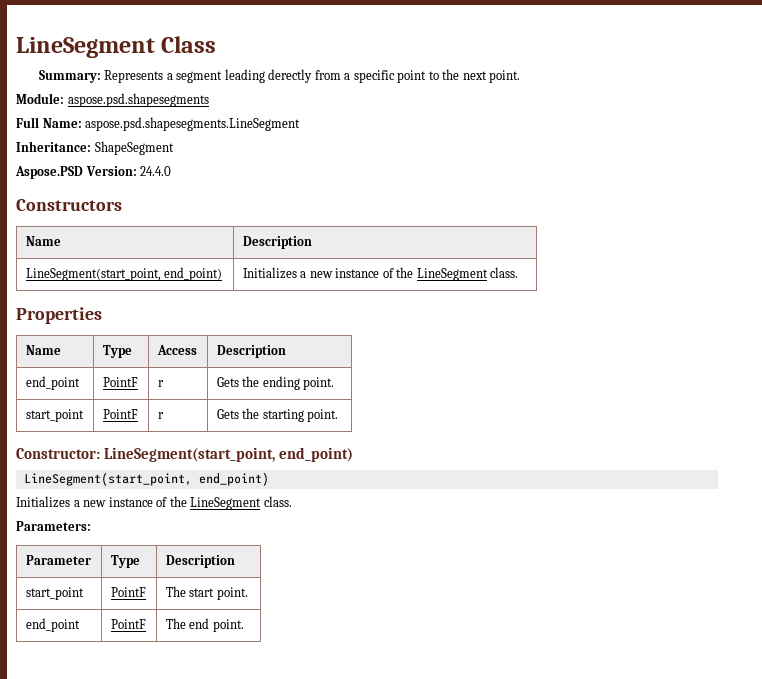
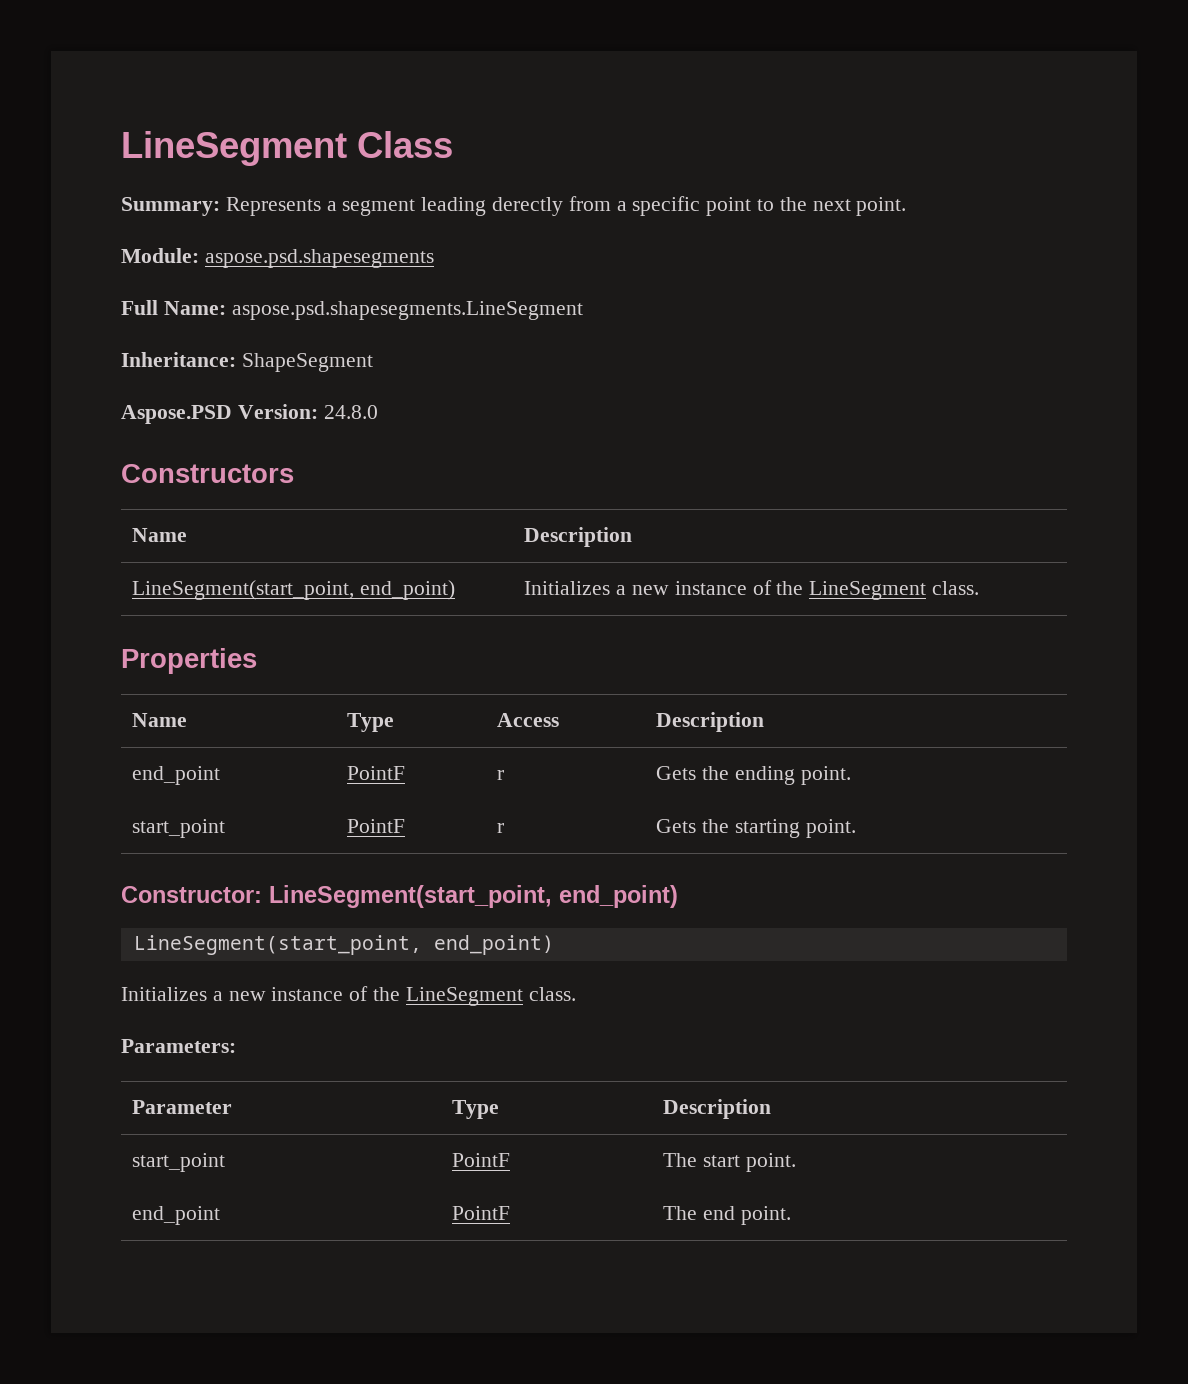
[140,166,172,176] 24.4.0 -> [323,405,378,419] 24.8.0

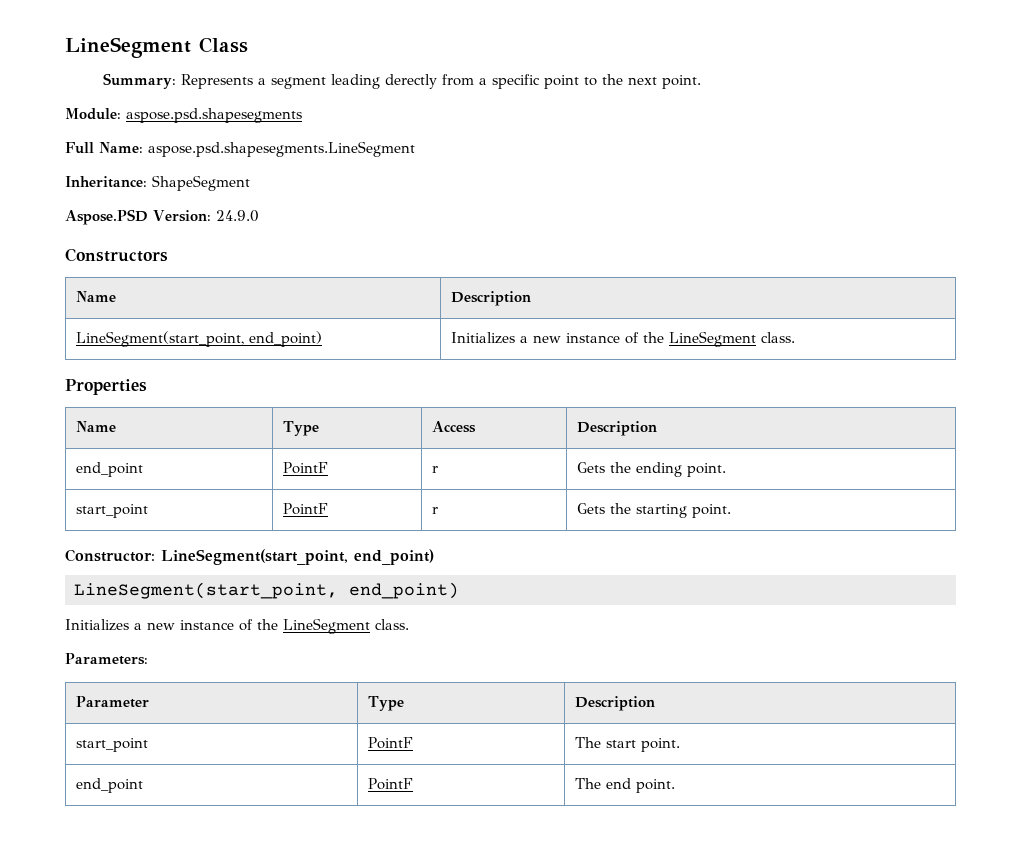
[323,405,378,419] 24.8.0 -> [215,210,259,222] 24.9.0

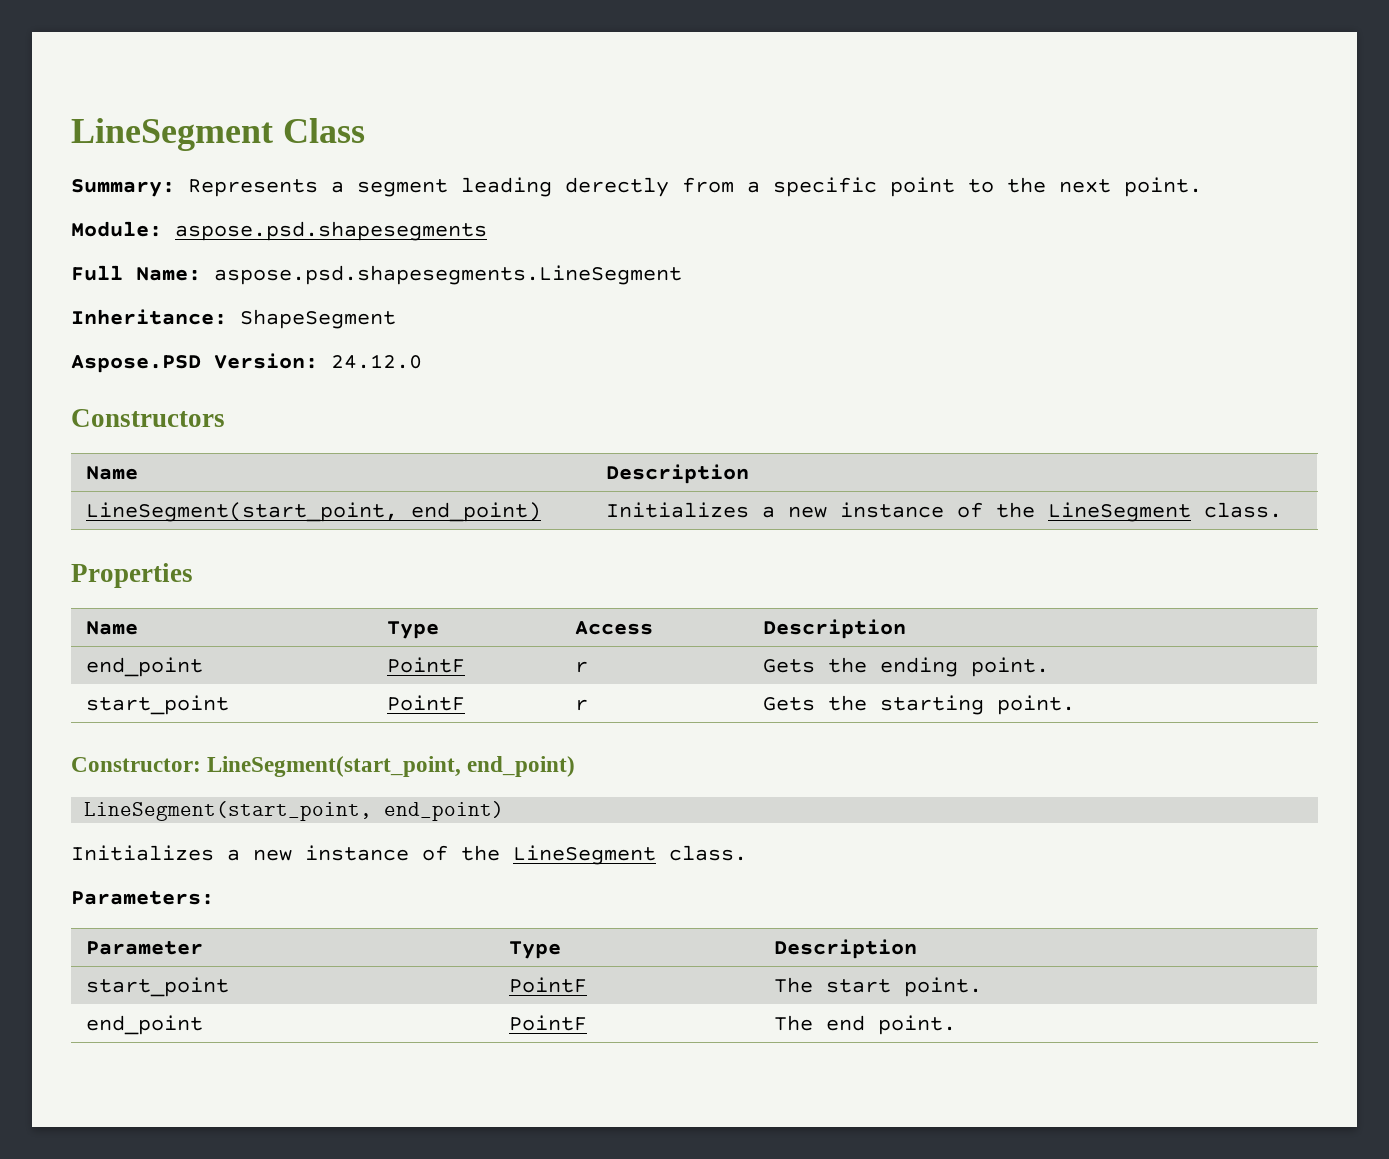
[215,210,259,222] 24.9.0 -> [331,354,422,369] 24.12.0

